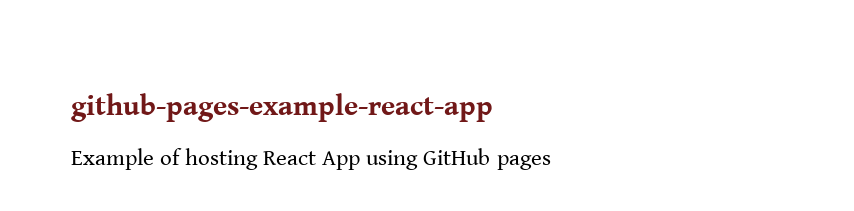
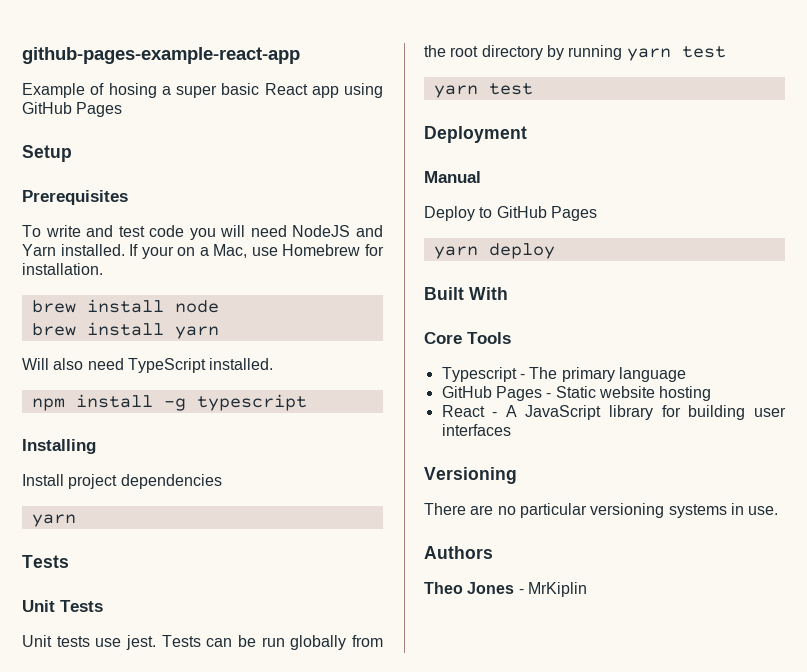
[185,148,551,170] hosting React App using GitHub pages -> [108,83,383,98] [22,102,123,117] [22,145,72,162] [22,190,128,205] [22,225,383,240] [22,244,384,259] [22,263,103,275] [31,299,219,313] [31,322,219,339] [22,358,274,373] [31,394,307,411] [22,439,96,454] [22,474,222,489] [31,514,76,527] [22,555,69,568] [22,600,103,612] [22,635,383,650] [424,45,726,61] [433,83,533,98] [424,126,527,143] [424,171,481,183] [424,206,597,221] [433,243,555,259] [424,287,508,300] [424,332,511,344] [441,367,686,382] [441,386,712,401] [441,405,786,420] [441,424,511,436] [424,467,517,484] [424,503,779,518] [424,546,493,559] [424,582,587,597] hosing a super basic React app using GitHub Pages // Setup // Prerequisites // To write and test code you will need NodeJS and Yarn installed. If your on a Mac, use Homebrew for installation. // brew install node // brew install yarn // Will also need TypeScript installed. // npm install -g typescript // Installing // Install project dependencies // yarn // Tests // Unit Tests // Unit tests use jest. Tests can be run globally from the root directory by running yarn test // yarn test // Deployment // Manual // Deploy to GitHub Pages // yarn deploy // Built With // Core Tools // Typescript - The primary language // GitHub Pages - Static website hosting // React - A JavaScript library for building user interfaces // Versioning // There are no particular versioning systems in use. // Authors // Theo Jones - MrKiplin

